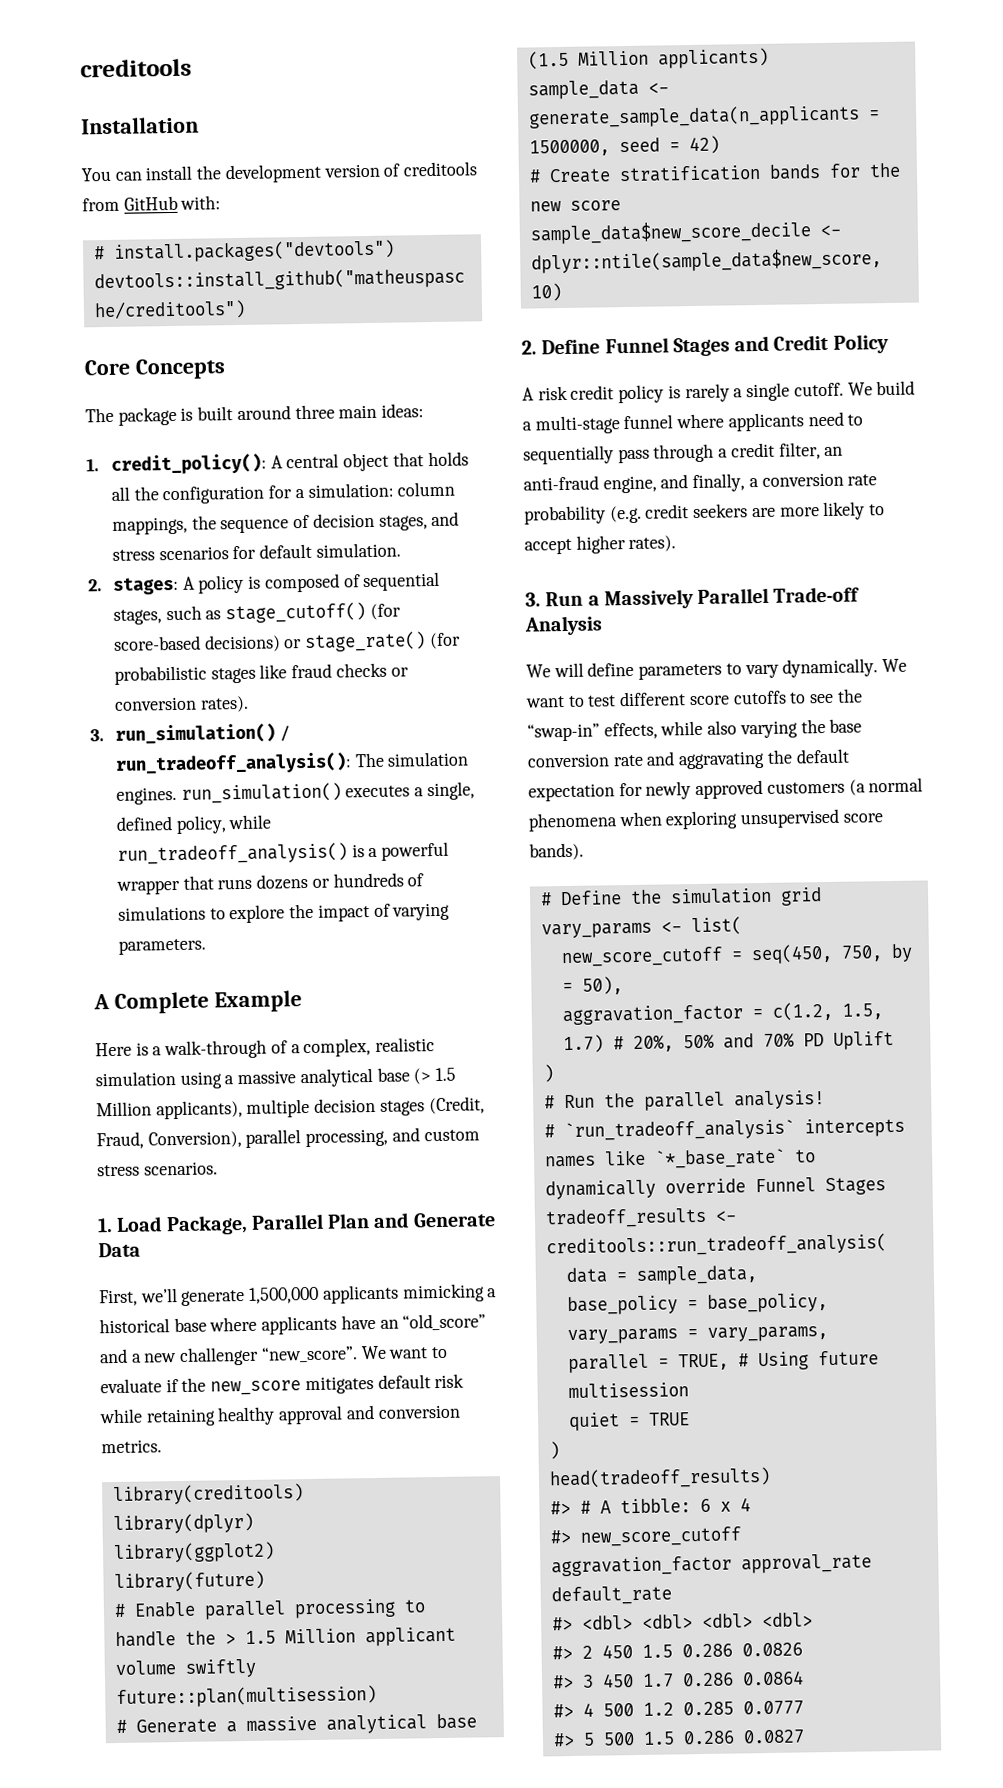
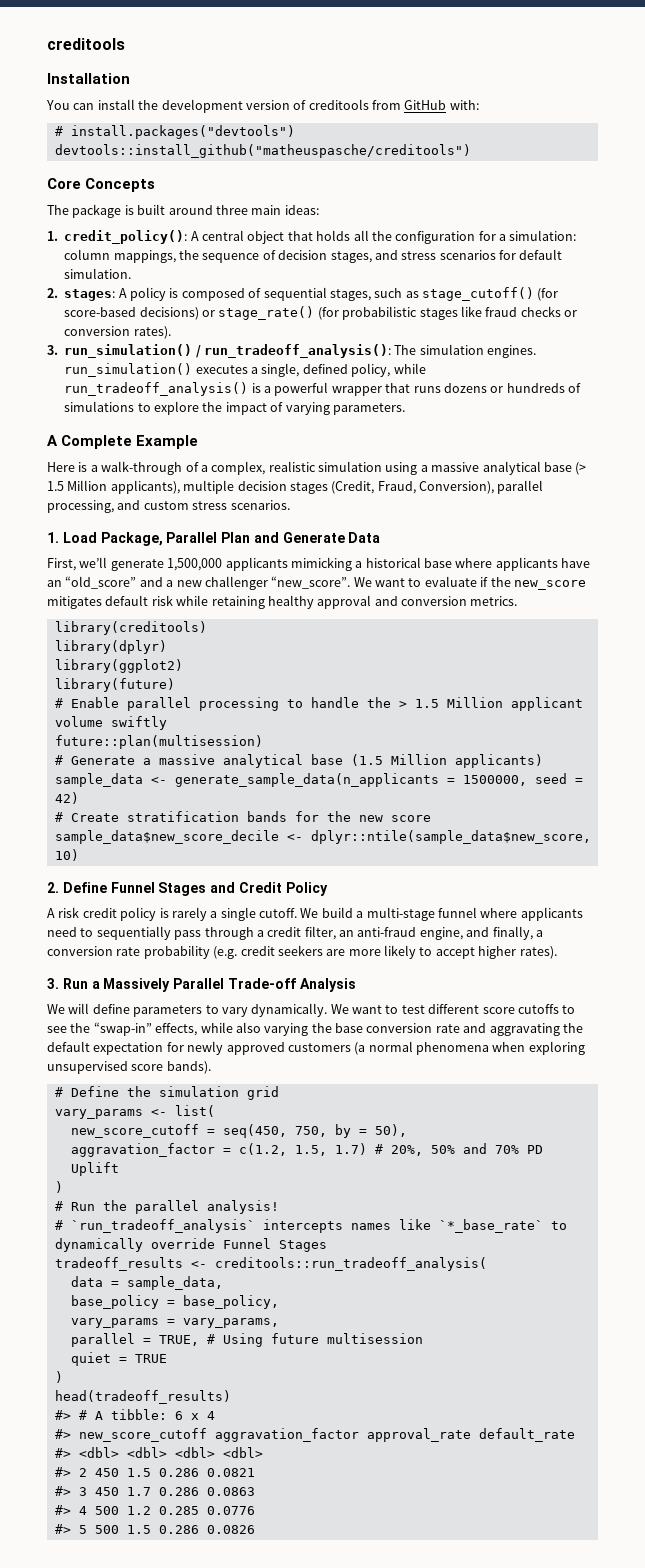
[741,1642,803,1657] 0.0826 -> [206,1468,255,1477] 0.0821
[741,1670,804,1686] 0.0864 -> [206,1487,255,1496] 0.0863
[742,1700,804,1715] 0.0777 -> [206,1506,255,1515] 0.0776
[742,1729,805,1744] 0.0827 -> [206,1525,255,1534] 0.0826

